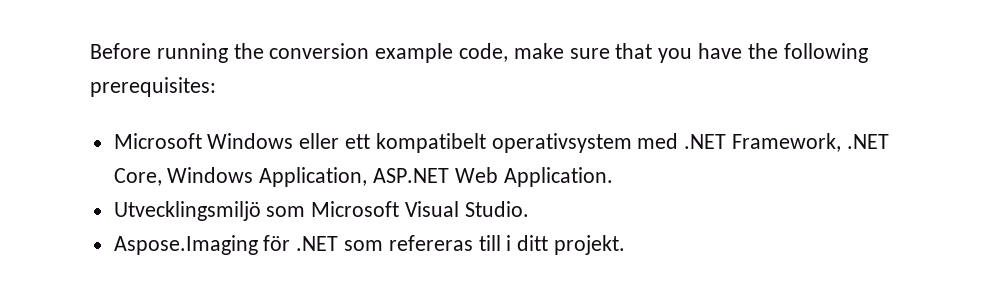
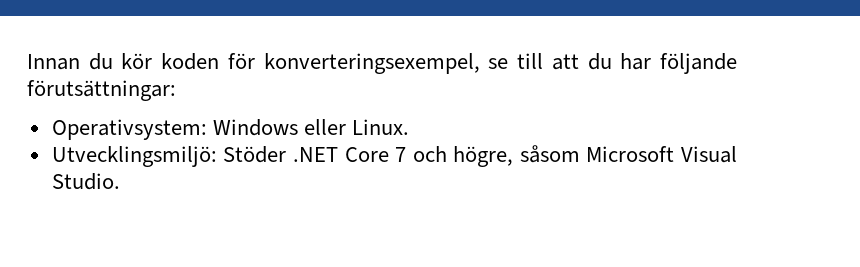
[90,43,868,63] [90,77,216,97] [113,133,889,153] [113,167,613,187] [113,201,529,221] [113,235,626,255] Before running the conversion example code, make sure that you have the following prerequisites: // Microsoft Windows eller ett kompatibelt operativsystem med .NET Framework, .NET Core, Windows Application, ASP.NET Web Application. // Utvecklingsmiljö som Microsoft Visual Studio. // Aspose.Imaging för .NET som refereras till i ditt projekt. -> [27,53,738,74] [27,80,176,101] [51,119,409,140] [51,145,737,167] [51,173,120,190] Innan du kör koden för konverteringsexempel, se till att du har följande förutsättningar: // Operativsystem: Windows eller Linux. // Utvecklingsmiljö: Stöder .NET Core 7 och högre, såsom Microsoft Visual Studio.

